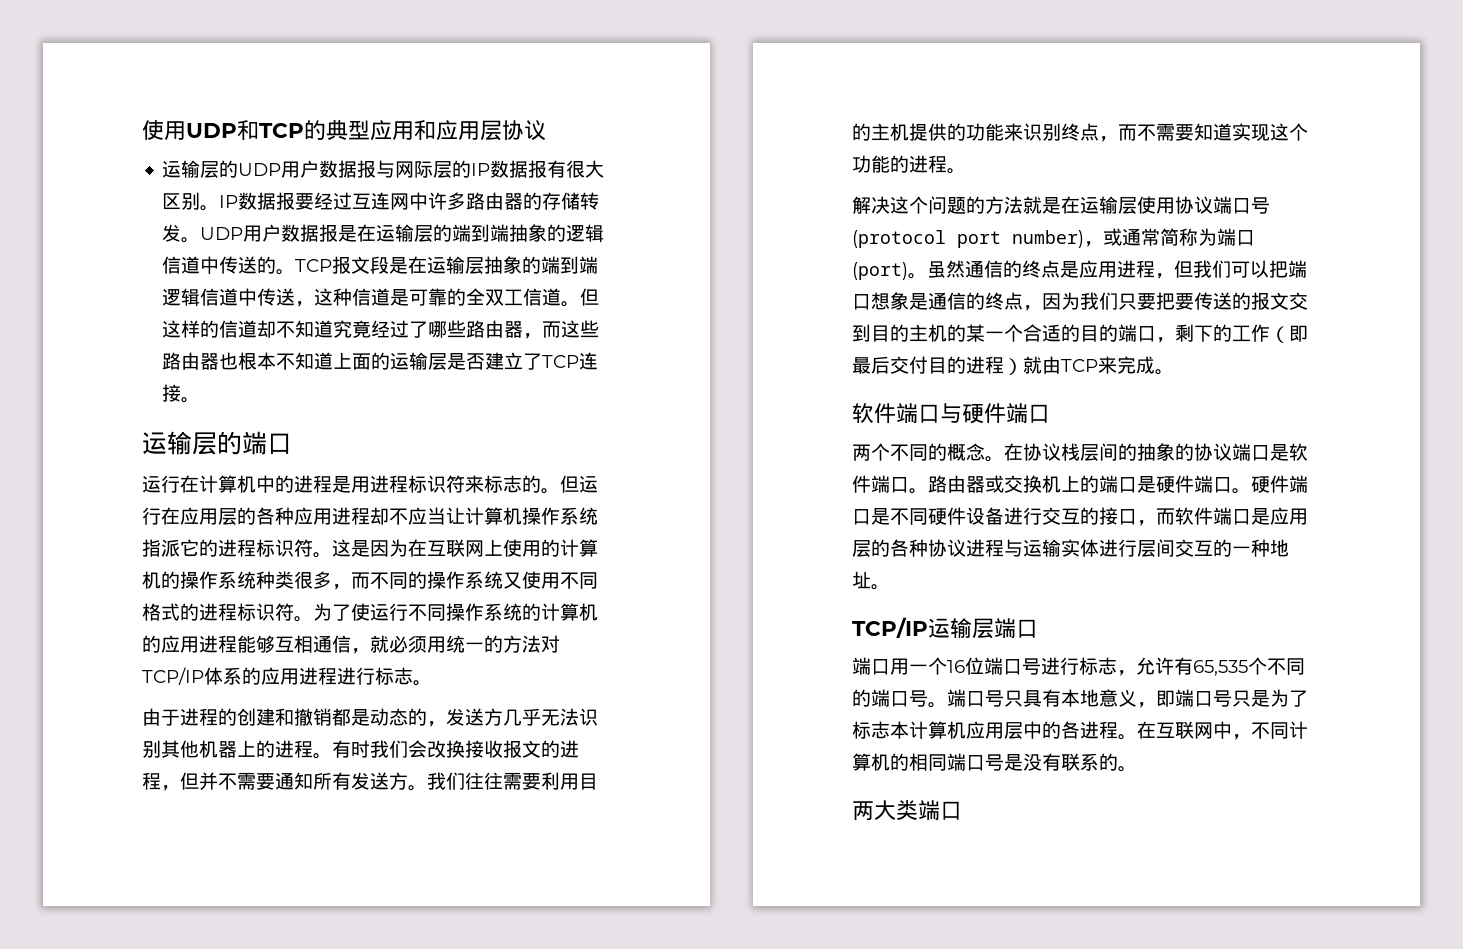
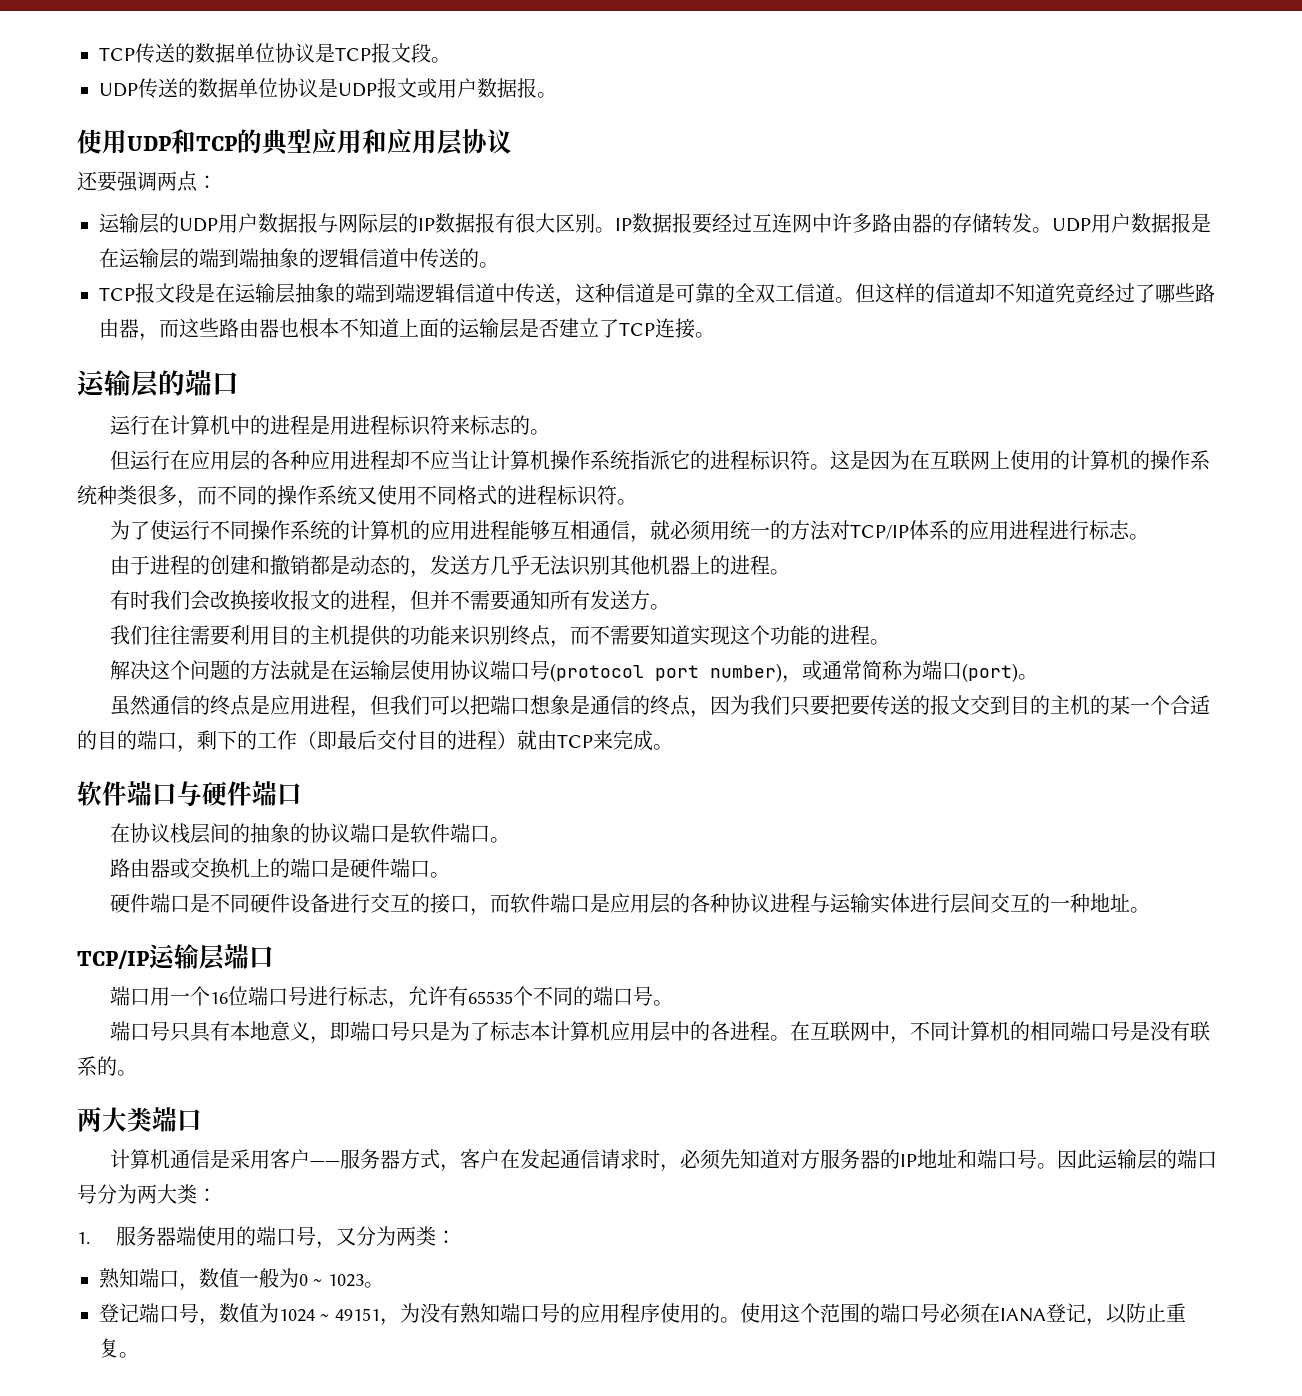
(142, 130) none -> [99,43,451,63] [99,78,557,99] TCP传送的数据单位协议是TCP报文段。 // UDP传送的数据单位协议是UDP报文或用户数据报。 //
(546, 130) none -> [77,171,217,192] // 还要强调两点：
(296, 272) none -> (499, 265) //
(560, 491) none -> (550, 432) //
(313, 619) none -> (637, 502) //
(332, 756) none -> (790, 572) //
(427, 788) none -> (670, 607) //
(927, 276) none -> (1038, 677) //
[852,443,1004,462] 两个不同的概念。 -> (302, 794) none
(928, 491) none -> (510, 840) //
(1251, 491) none -> (450, 875) //
[1193,660,1248,676] 65,535 -> [467,991,513,1004] 65535
(947, 705) none -> (673, 1003) //
(962, 810) none -> [109,1149,1217,1172] [77,1184,217,1204] [77,1226,457,1249] [99,1268,384,1291] [99,1303,1186,1326] [99,1338,139,1358] // 计算机通信是采用客户——服务器方式，客户在发起通信请求时，必须先知道对方服务器的IP地址和端口号。因此运输层的端口号分为两大类： // 1.服务器端使用的端口号，又分为两类： // 熟知端口，数值一般为0 ~ 1023。 // 登记端口号，数值为1024 ~ 49151，为没有熟知端口号的应用程序使用的。使用这个范围的端口号必须在IANA登记，以防止重复。

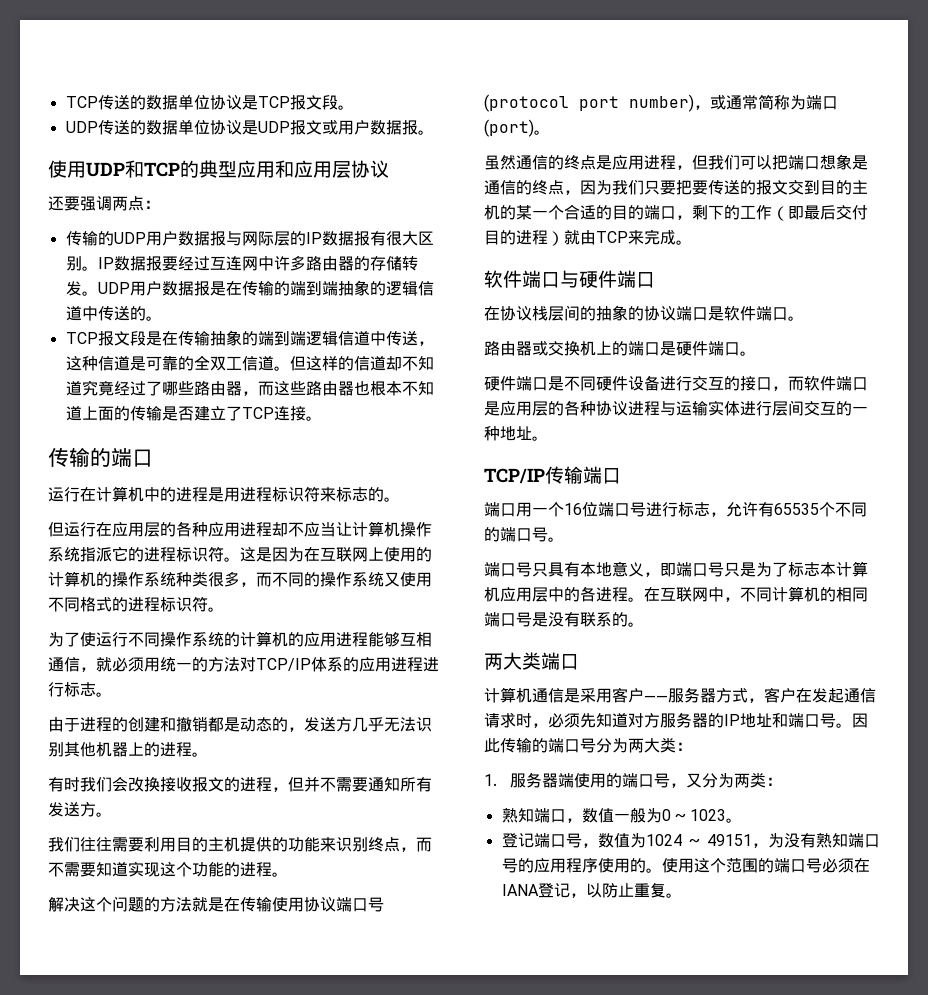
[99,213,159,234] 运输层 -> [65,231,98,246] 传输
[119,248,179,269] 运输层 -> [241,281,274,296] 传输
[235,283,295,304] 运输层 -> [177,331,210,346] 传输
[459,318,519,339] 运输层 -> [129,406,162,421] 传输
[77,370,159,397] 运输层 -> [48,447,90,467] 传输
[349,660,410,681] 运输层 -> [240,897,272,912] 传输
[149,944,225,970] 运输层 -> [545,466,583,484] 传输
[1096,1149,1157,1170] 运输层 -> [500,738,532,753] 传输

